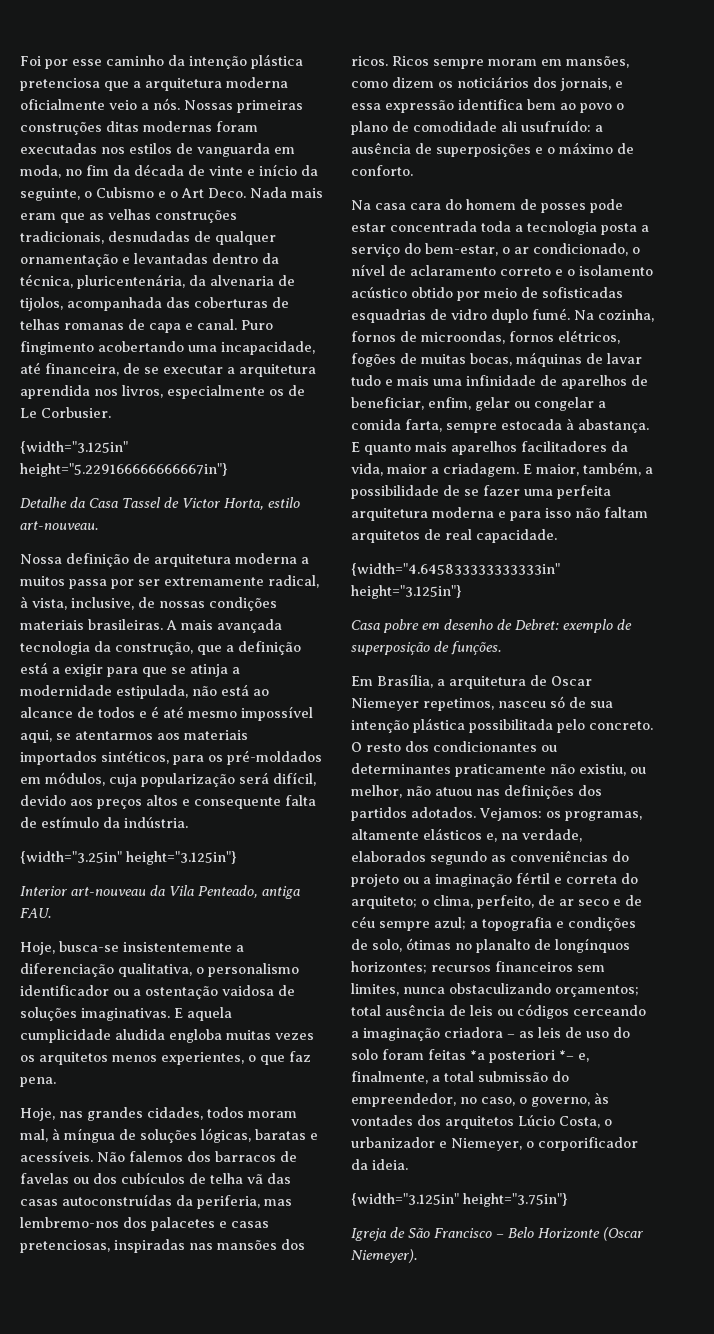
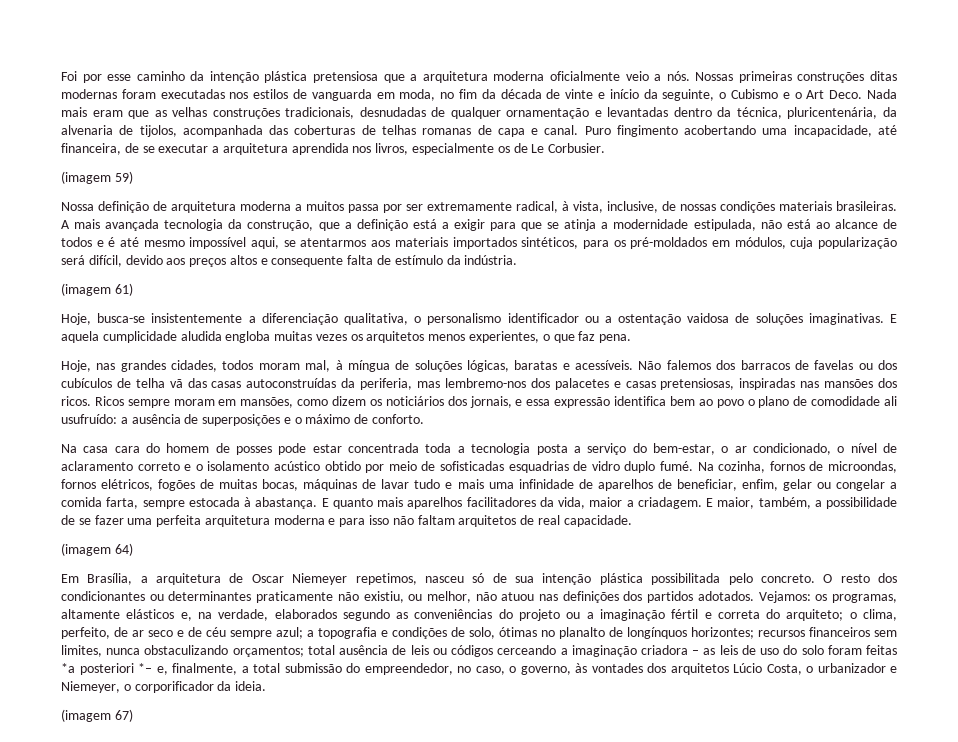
[20,78,100,91] pretenciosa -> [313,71,379,83] pretensiosa
[20,441,128,454] [20,463,228,477] [20,497,300,510] [20,521,98,530] {width="3.125in" height="5.229166666666667in"} // Detalhe da Casa Tassel de Victor Horta, estilo art-nouveau. -> [61,171,133,184] (imagem 59)
[20,851,237,865] [20,885,300,899] [20,908,51,918] {width="3.25in" height="3.125in"} // Interior art-nouveau da Vila Penteado, antiga FAU. -> [61,283,133,296] (imagem 61)
[20,1240,110,1253] pretenciosas, -> [660,378,735,390] pretensiosas,
[351,563,560,576] [351,585,462,599] [351,619,632,633] [351,641,501,655] {width="4.645833333333333in" height="3.125in"} // Casa pobre em desenho de Debret: exemplo de superposição de funções. -> [61,543,133,556] (imagem 64)
[351,1193,568,1207] [351,1227,644,1241] [351,1249,417,1263] {width="3.125in" height="3.75in"} // Igreja de São Francisco – Belo Horizonte (Oscar Niemeyer). -> [61,709,133,722] (imagem 67)

